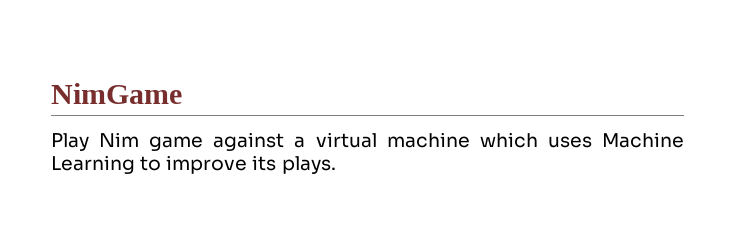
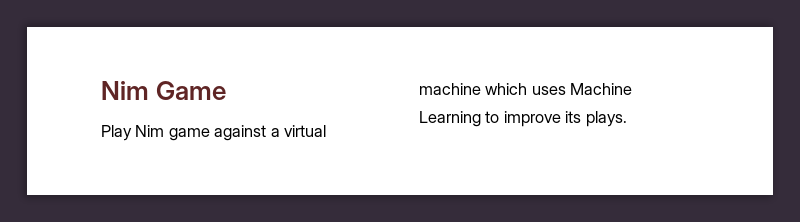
[51,83,182,104] NimGame -> [101,81,227,100] Nim Game

